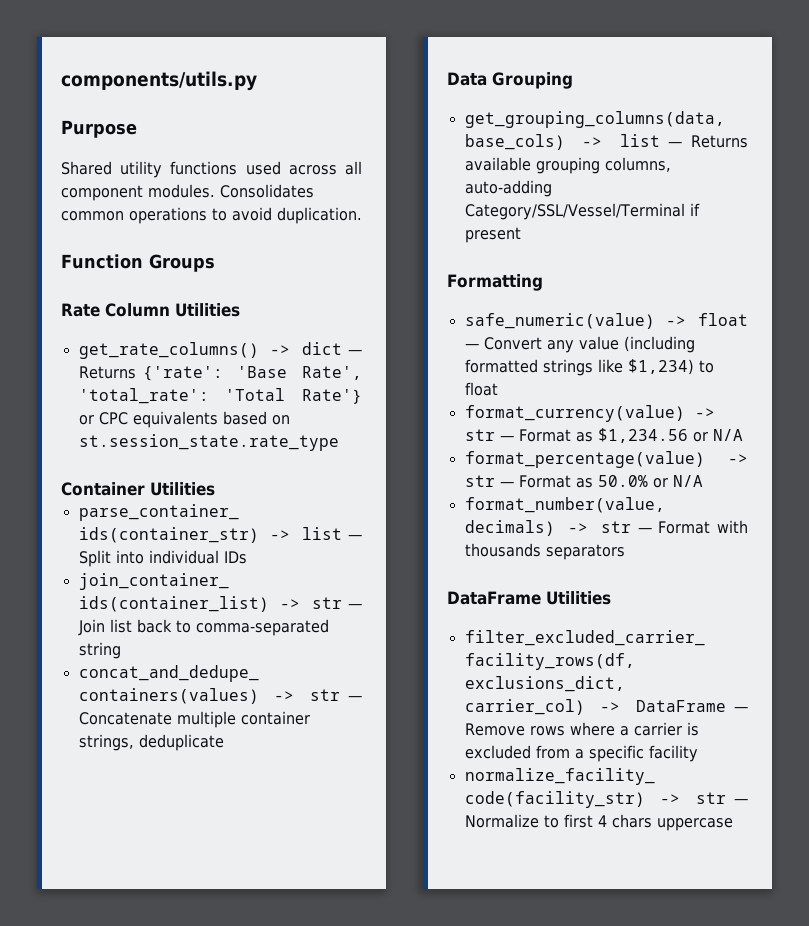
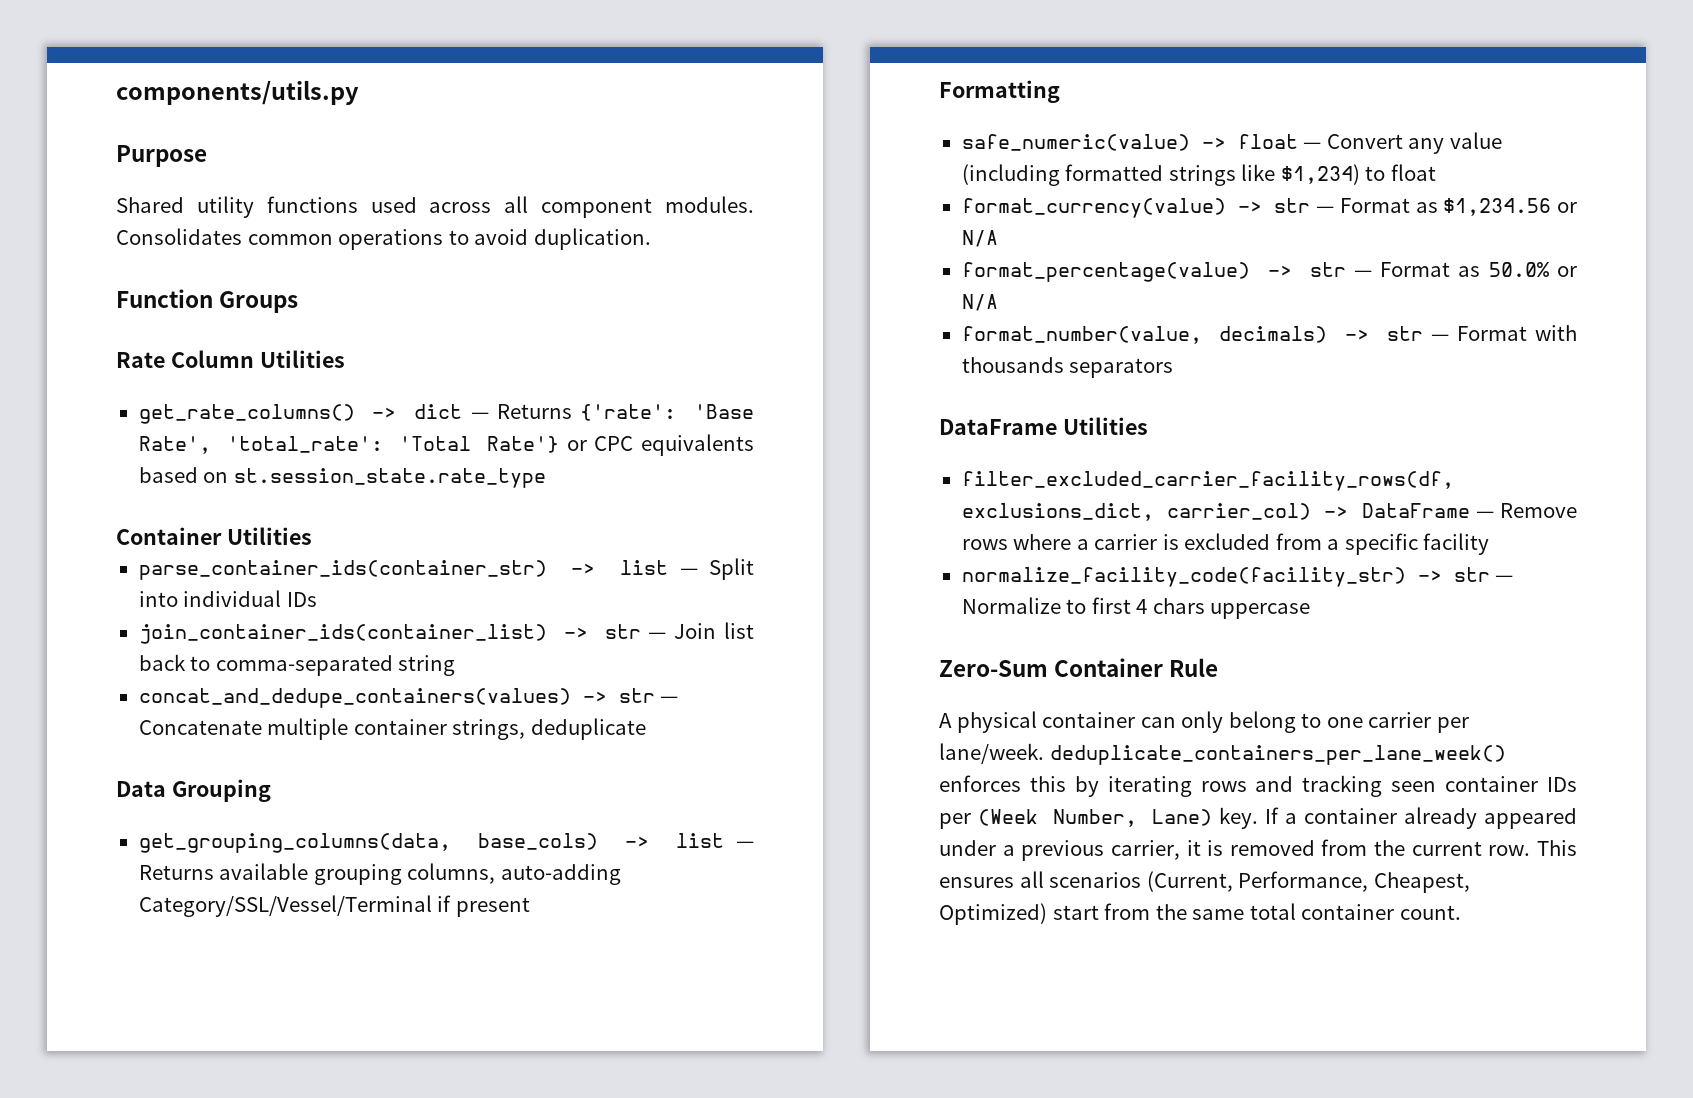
(733, 824) none -> [939,658,1219,677] [939,711,1469,733] [939,743,1506,765] [939,775,1578,797] [939,807,1577,829] [939,839,1577,861] [939,871,1470,893] [939,903,1461,925] // Zero-Sum Container Rule // A physical container can only belong to one carrier per lane/week. deduplicate_containers_per_lane_week() enforces this by iterating rows and tracking seen container IDs per (Week Number, Lane) key. If a container already appeared under a previous carrier, it is removed from the current row. This ensures all scenarios (Current, Performance, Cheapest, Optimized) start from the same total container count.

